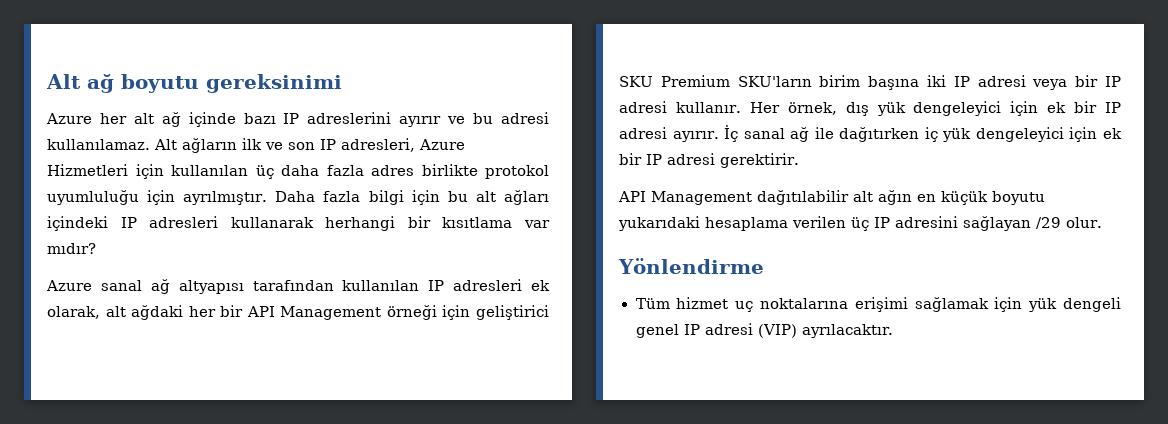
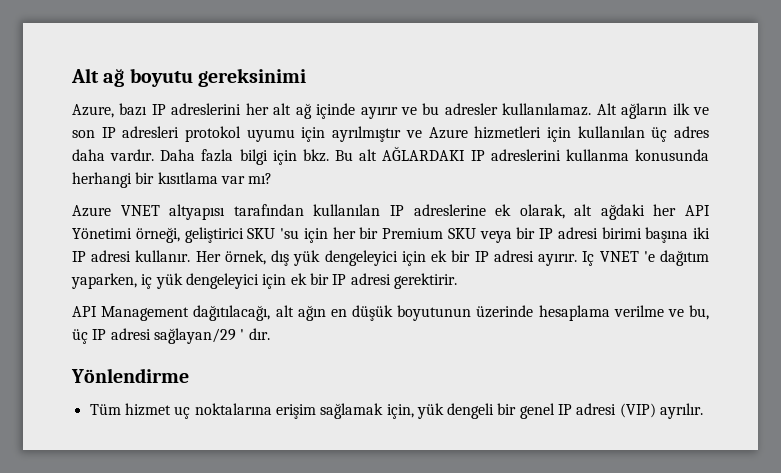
[46,113,92,124] Azure -> [72,103,242,118] Azure, bazı IP adreslerini
[243,112,392,124] bazı IP adreslerini -> (356, 111) none
[501,112,550,124] adresi -> [444,103,498,115] adresler
[341,138,465,152] [47,164,549,179] [47,190,549,205] [47,216,314,231] adresleri, Azure Hizmetleri için kullanılan üç daha fazla adres birlikte protokol uyumluluğu için ayrılmıştır. Daha fazla bilgi için bu alt ağları içindeki IP adresleri kullanarak -> [122,126,709,142] [72,146,709,165] adresleri protokol uyumu için ayrılmıştır ve Azure hizmetleri için kullanılan üç adres daha vardır. Daha fazla bilgi için bkz. Bu alt AĞLARDAKI IP adreslerini kullanma konusunda
[47,243,96,254] [46,279,170,294] mıdır? // Azure sanal ağ -> [248,173,273,184] [72,205,160,217] mı? // Azure VNET
[453,279,523,291] adresleri -> [413,204,486,216] adreslerine
[220,305,549,320] [619,75,1099,90] bir API Management örneği için geliştirici SKU Premium SKU'ların birim başına iki IP adresi veya bir -> [685,205,711,216] [72,227,710,243] API Yönetimi örneği, geliştirici SKU 'su için her bir Premium SKU veya bir IP adresi birimi başına iki
[724,125,920,142] İç sanal ağ ile dağıtırken -> [582,250,709,266] [71,273,137,289] Iç VNET 'e dağıtım yaparken,
[757,190,849,205] dağıtılabilir -> [193,305,271,321] dağıtılacağı,
[941,191,1045,205] [618,216,1102,231] küçük boyutu yukarıdaki hesaplama verilen üç IP adresini sağlayan /29 olur. -> [352,305,709,321] [72,328,270,344] düşük boyutunun üzerinde hesaplama verilme ve bu, üç IP adresi sağlayan/29 ' dır.
[854,297,1023,312] erişimi sağlamak için -> [275,403,414,419] erişim sağlamak için,
(1121, 304) none -> [497,403,517,415] bir
[801,324,894,338] ayrılacaktır. -> [660,403,704,419] ayrılır.

